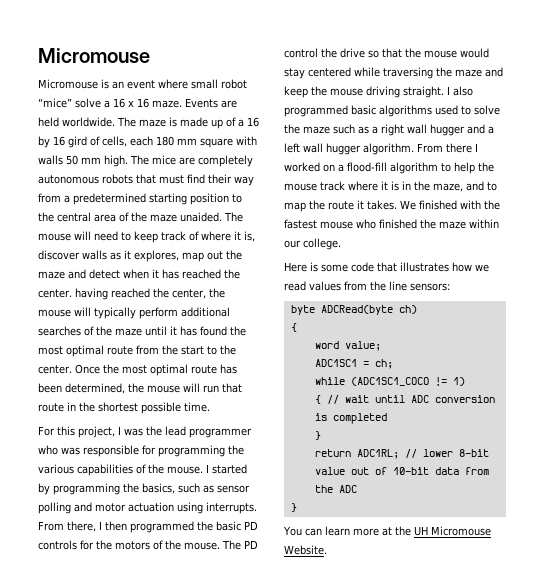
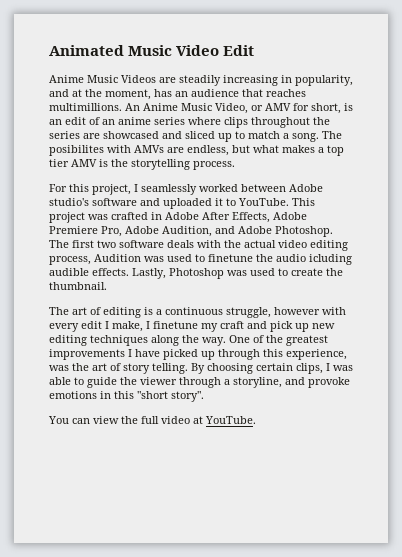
[38,48,150,63] [38,79,247,89] [38,98,237,108] [38,117,259,129] [38,136,257,148] [38,155,253,167] [38,174,254,186] [38,193,242,205] [38,212,243,222] [38,231,255,243] [38,250,242,262] [38,269,240,279] [38,288,225,300] [38,307,230,319] [38,326,246,336] [38,345,236,357] [38,364,237,376] [38,383,242,394] [38,402,210,414] [38,426,252,438] [38,445,244,457] [38,464,247,476] [38,483,250,495] [38,502,257,514] [38,521,258,533] [38,540,258,550] [284,48,489,58] [284,67,503,79] [284,86,473,98] [284,105,500,117] [284,124,494,136] [284,143,478,155] [284,162,494,174] [284,181,497,192] [284,200,500,212] [284,219,499,229] [284,238,341,250] [284,262,489,272] [284,281,450,291] [290,305,417,315] [290,323,297,332] [314,341,381,351] [314,359,393,369] [314,377,465,386] [314,395,495,404] [314,413,387,424] [314,431,321,440] [314,449,489,459] [314,467,489,475] [314,485,357,493] [290,503,297,512] [283,526,491,536] [284,545,327,555] Micromouse // Micromouse is an event where small robot “mice” solve a 16 x 16 maze. Events are held worldwide. The maze is made up of a 16 by 16 gird of cells, each 180 mm square with walls 50 mm high. The mice are completely autonomous robots that must find their way from a predetermined starting position to the central area of the maze unaided. The mouse will need to keep track of where it is, discover walls as it explores, map out the maze and detect when it has reached the center. having reached the center, the mouse will typically perform additional searches of the maze until it has found the most optimal route from the start to the center. Once the most optimal route has been determined, the mouse will run that route in the shortest possible time. // For this project, I was the lead programmer who was responsible for programming the various capabilities of the mouse. I started by programming the basics, such as sensor polling and motor actuation using interrupts. From there, I then programmed the basic PD controls for the motors of the mouse. The PD control the drive so that the mouse would stay centered while traversing the maze and keep the mouse driving straight. I also programmed basic algorithms used to solve the maze such as a right wall hugger and a left wall hugger algorithm. From there I worked on a flood-fill algorithm to help the mouse track where it is in the maze, and to map the route it takes. We finished with the fastest mouse who finished the maze within our college. // Here is some code that illustrates how we read values from the line sensors: // byte ADCRead(byte ch) // { // word value; // ADC1SC1 = ch; // while (ADC1SC1_COCO != 1) // { // wait until ADC conversion is completed // } // return ADC1RL; // lower 8-bit value out of 10-bit data from the ADC // } // You can learn more at the UH Micromouse Website. -> [49,45,255,56] [49,75,353,86] [49,89,306,100] [49,103,353,114] [49,117,330,128] [49,131,342,142] [49,145,344,156] [49,159,235,170] [49,184,323,195] [49,198,315,209] [49,212,307,223] [49,226,333,237] [49,240,348,251] [49,254,352,265] [49,268,343,279] [49,282,107,290] [49,307,346,318] [49,321,335,332] [49,335,328,346] [49,349,347,360] [49,363,353,374] [49,377,350,388] [49,391,204,402] [48,416,256,424] Animated Music Video Edit // Anime Music Videos are steadily increasing in popularity, and at the moment, has an audience that reaches multimillions. An Anime Music Video, or AMV for short, is an edit of an anime series where clips throughout the series are showcased and sliced up to match a song. The posibilites with AMVs are endless, but what makes a top tier AMV is the storytelling process. // For this project, I seamlessly worked between Adobe studio's software and uploaded it to YouTube. This project was crafted in Adobe After Effects, Adobe Premiere Pro, Adobe Audition, and Adobe Photoshop. The first two software deals with the actual video editing process, Audition was used to finetune the audio icluding audible effects. Lastly, Photoshop was used to create the thumbnail. // The art of editing is a continuous struggle, however with every edit I make, I finetune my craft and pick up new editing techniques along the way. One of the greatest improvements I have picked up through this experience, was the art of story telling. By choosing certain clips, I was able to guide the viewer through a storyline, and provoke emotions in this "short story". // You can view the full video at YouTube.

